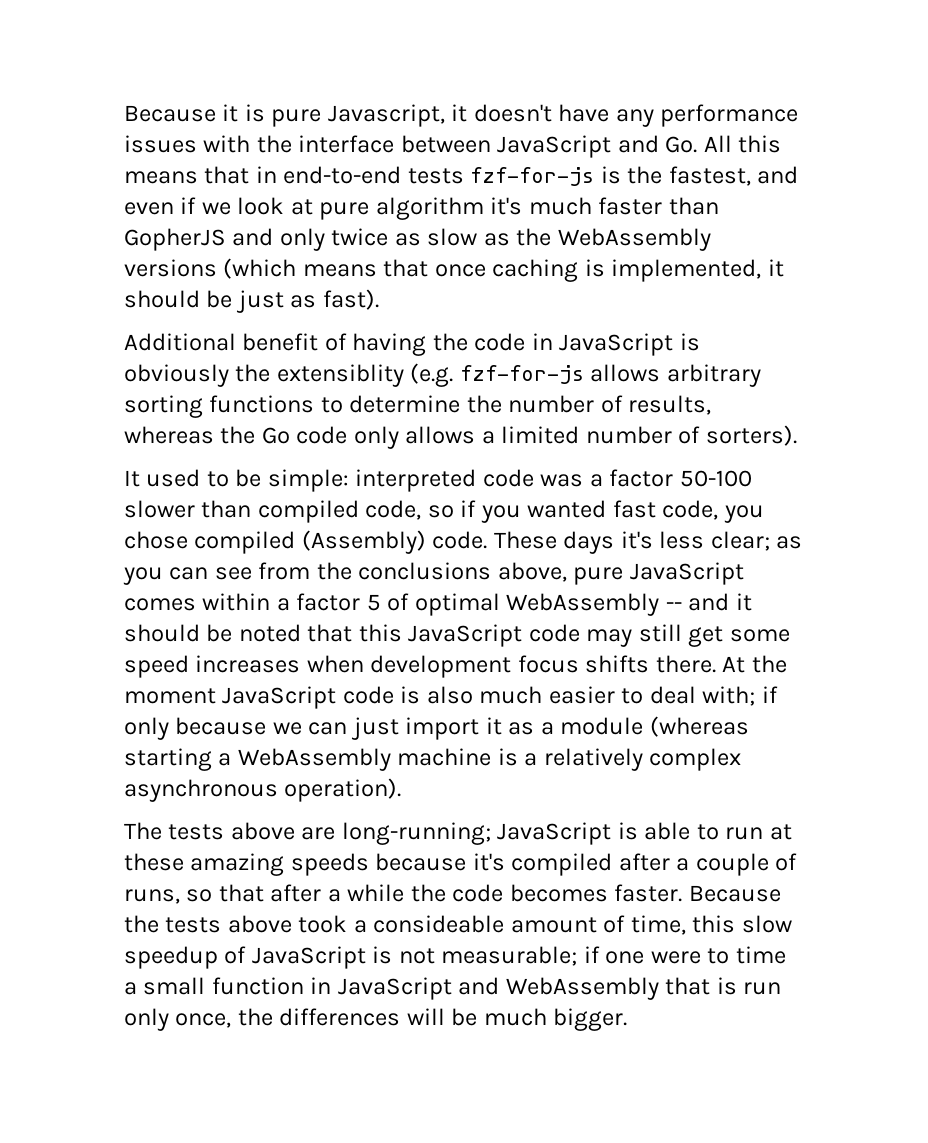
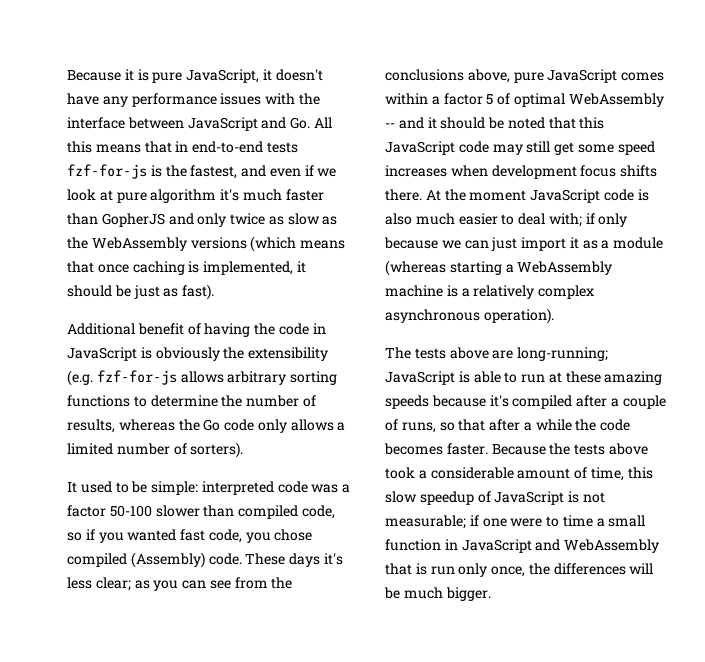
[327,104,445,127] Javascript, -> [186,69,260,83] JavaScript,
[276,364,404,387] extensiblity -> [248,347,329,361] extensibility
[373,915,505,933] consideable -> [430,467,514,479] considerable

